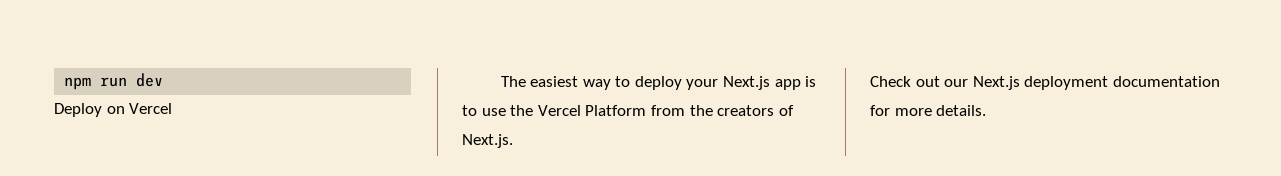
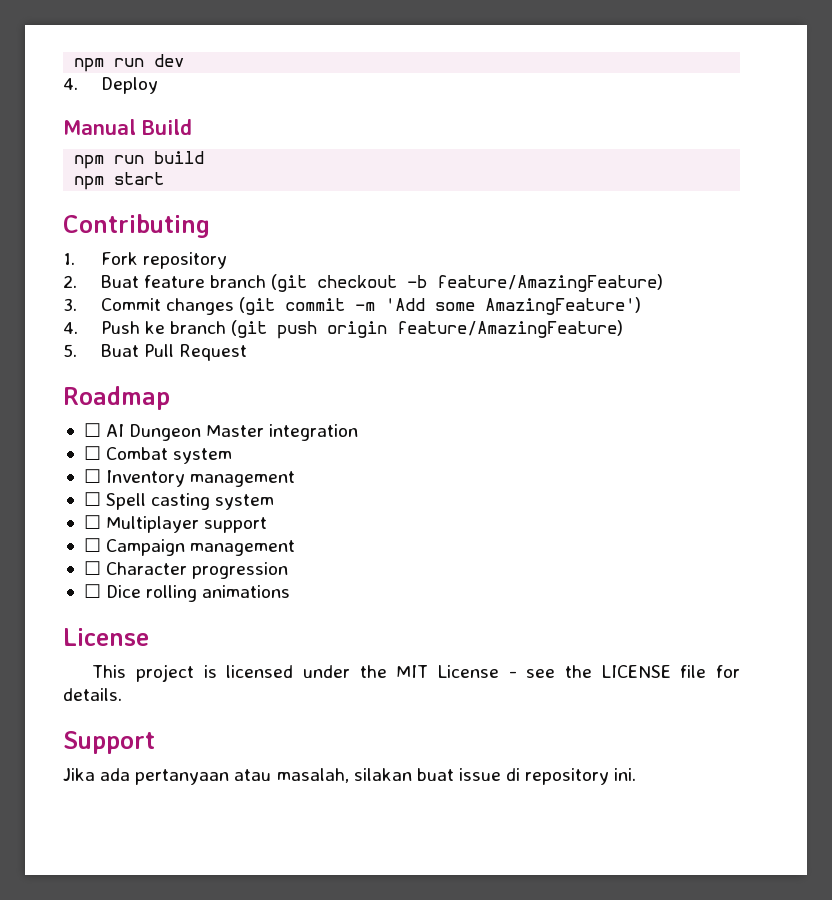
(164, 80) none -> [63,78,78,90] 4.
[106,103,173,114] [500,76,817,90] [462,105,794,116] [462,134,513,148] [870,76,1220,90] [870,105,987,116] on Vercel // The easiest way to deploy your Next.js app is to use the Vercel Platform from the creators of Next.js. // Check out our Next.js deployment documentation for more details. -> [63,119,192,135] [74,151,205,169] [74,172,165,190] [63,214,210,238] [63,252,227,269] [63,274,664,292] [63,297,642,315] [63,320,624,339] [63,344,248,361] [63,386,170,410] [83,423,359,441] [83,446,233,464] [83,469,296,487] [83,492,275,510] [83,515,268,533] [83,538,296,556] [83,561,289,579] [83,584,291,602] [63,628,149,646] [92,664,741,682] [63,688,122,701] [63,731,155,754] [63,768,637,785] // Manual Build // npm run build // npm start // Contributing // 1. Fork repository // 2. Buat feature branch (git checkout -b feature/AmazingFeature) // 3. Commit changes (git commit -m 'Add some AmazingFeature') // 4. Push ke branch (git push origin feature/AmazingFeature) // 5. Buat Pull Request // Roadmap // ☐ AI Dungeon Master integration // ☐ Combat system // ☐ Inventory management // ☐ Spell casting system // ☐ Multiplayer support // ☐ Campaign management // ☐ Character progression // ☐ Dice rolling animations // License // This project is licensed under the MIT License - see the LICENSE file for details. // Support // Jika ada pertanyaan atau masalah, silakan buat issue di repository ini.

